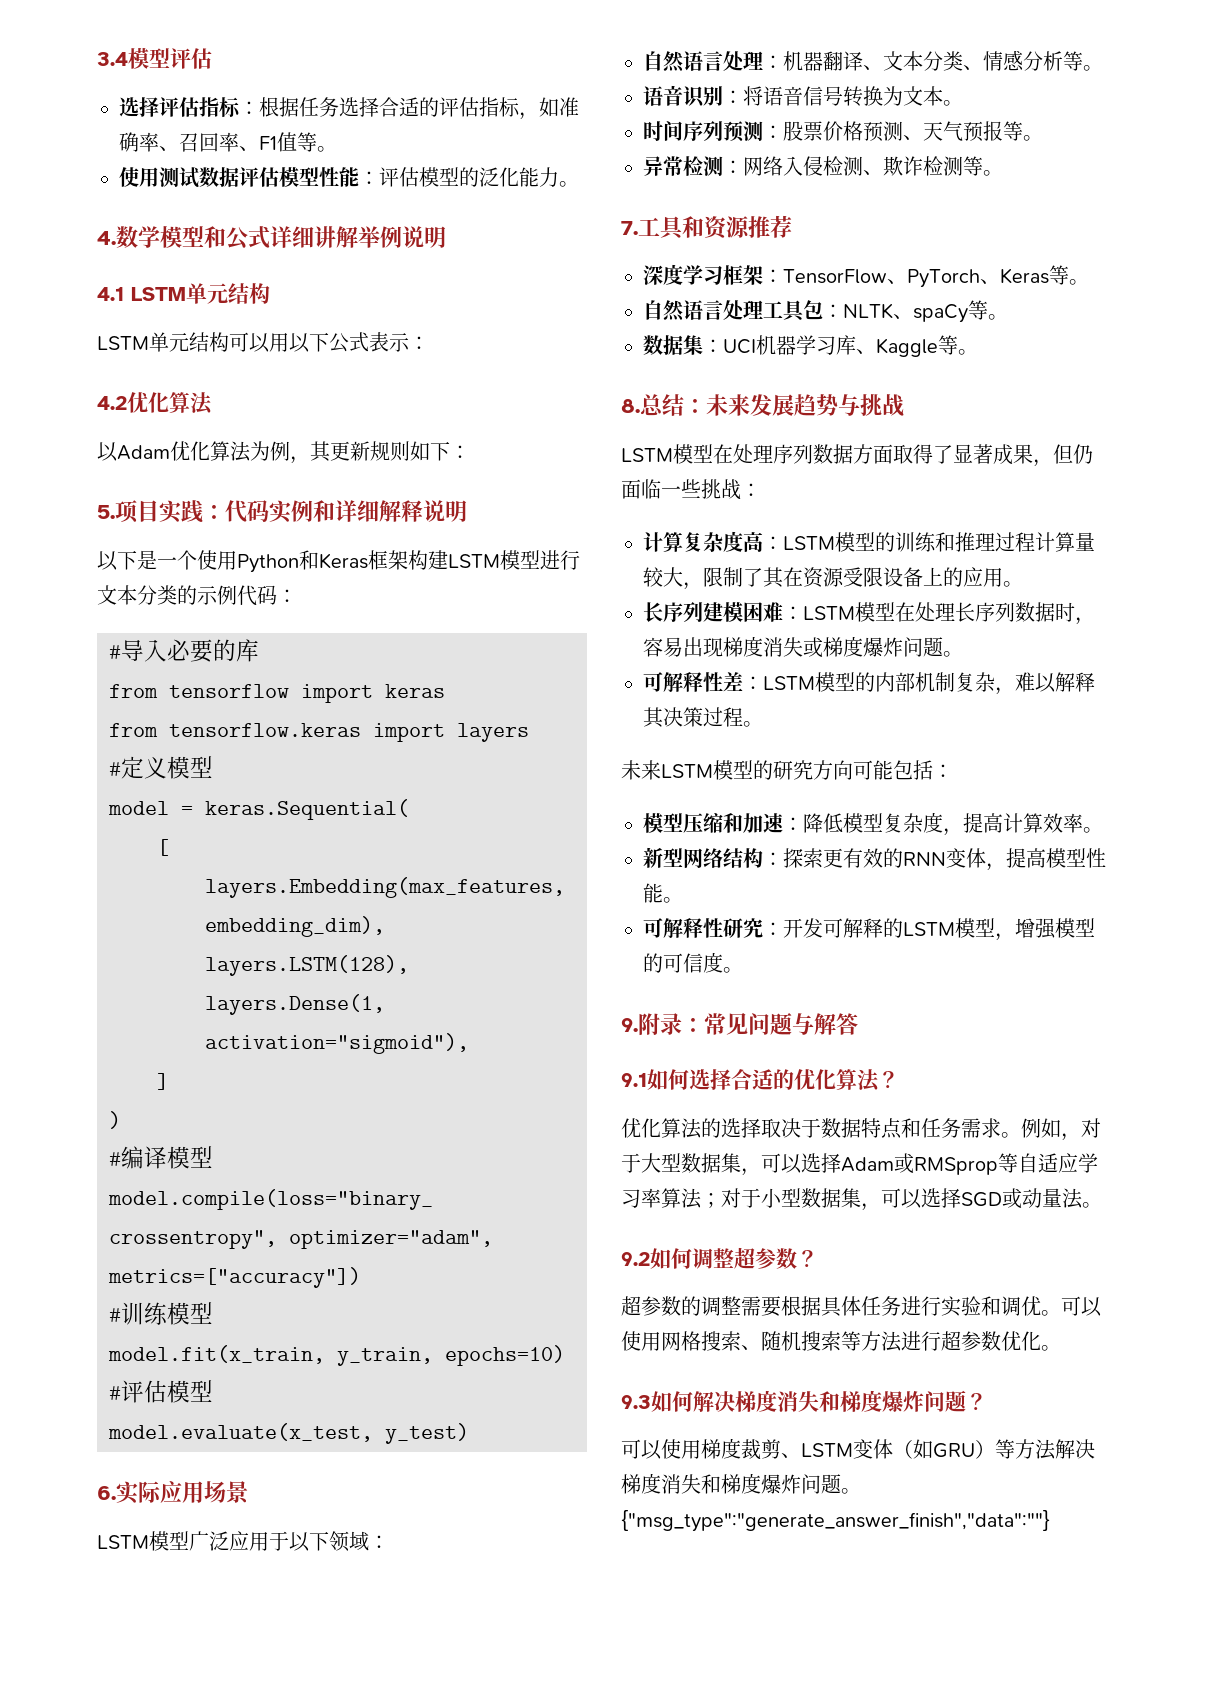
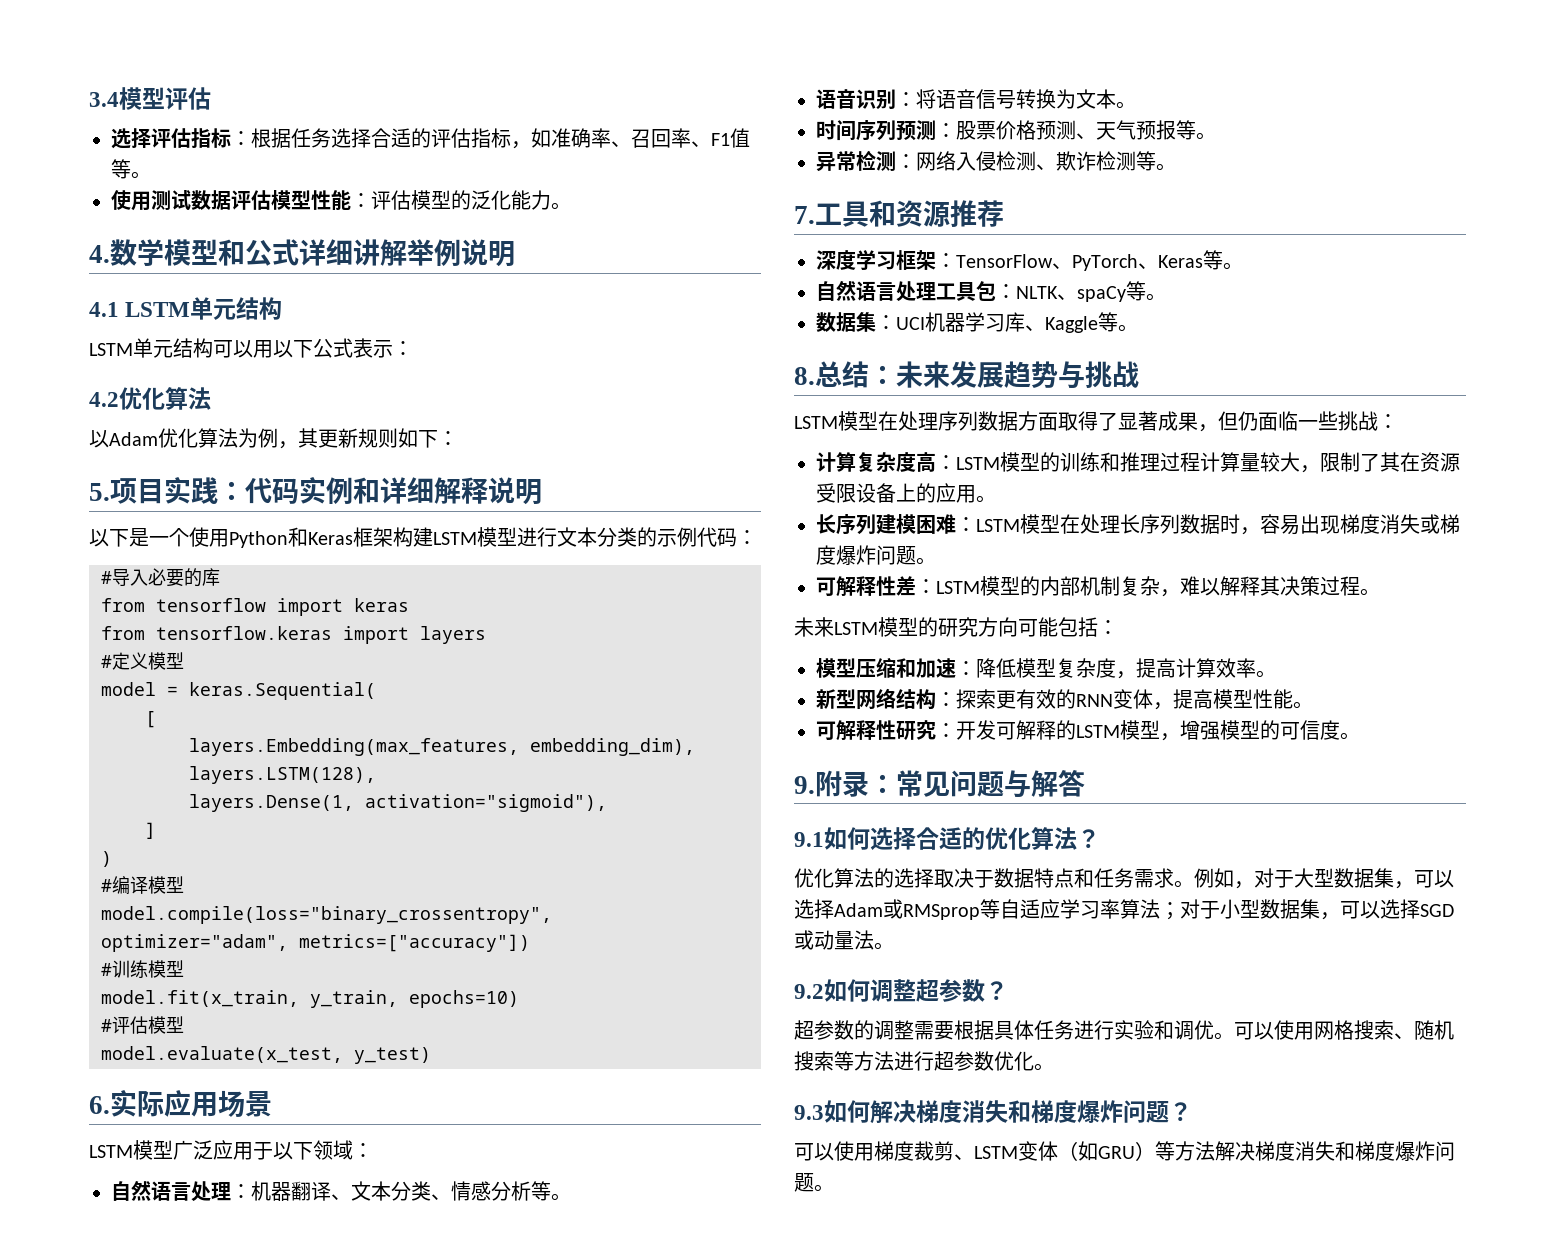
[621,1510,1050,1532] {"msg_type":"generate_answer_finish","data":""} -> (834, 1188) none

